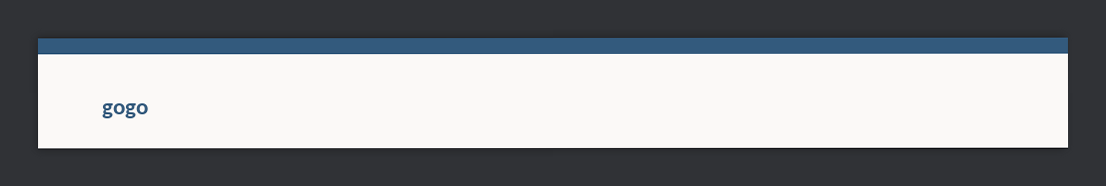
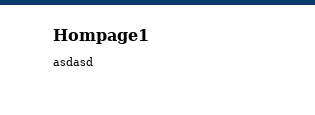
[102,103,149,119] gogo -> [53,29,149,44] [53,57,93,66] Hompage1 // asdasd

